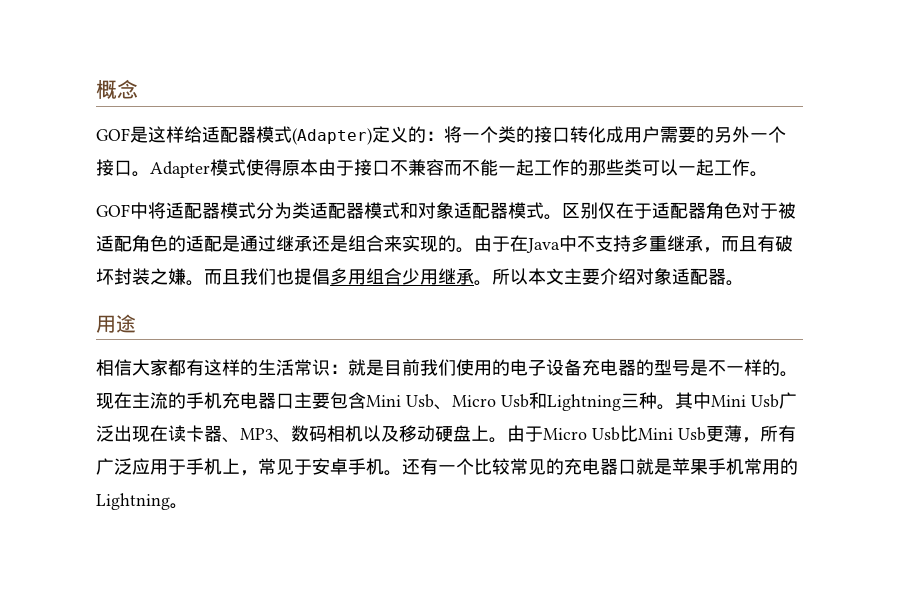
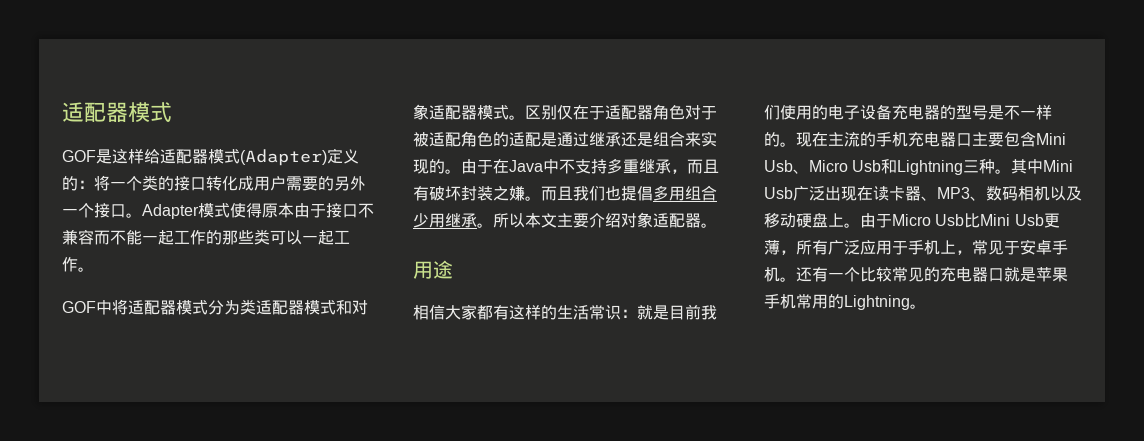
[96,79,138,99] 概念 -> [62,102,172,122] 适配器模式

